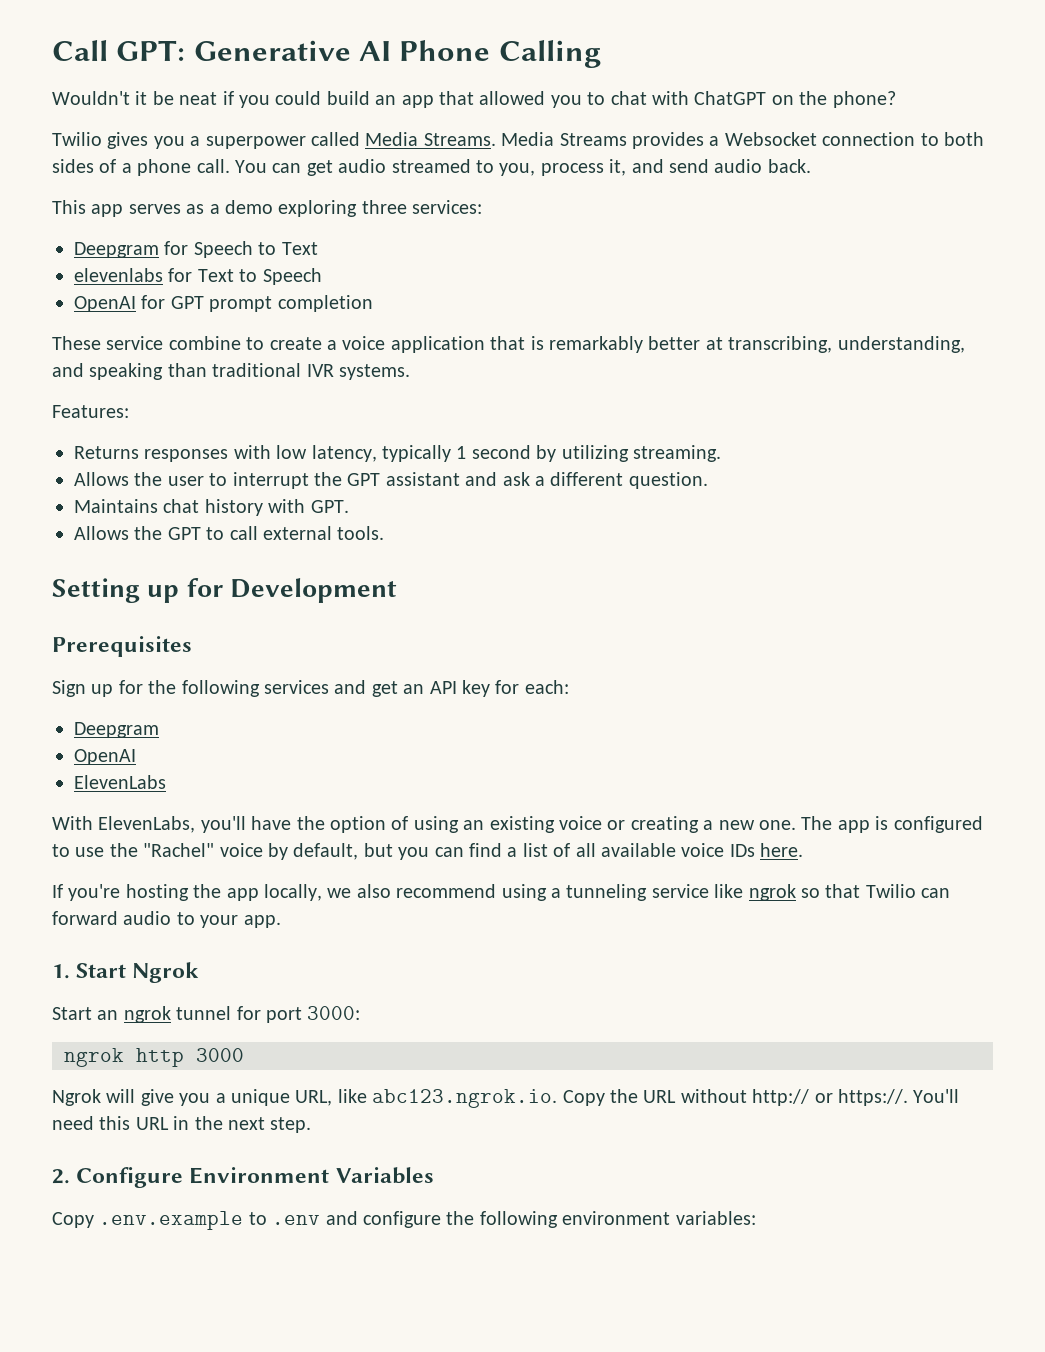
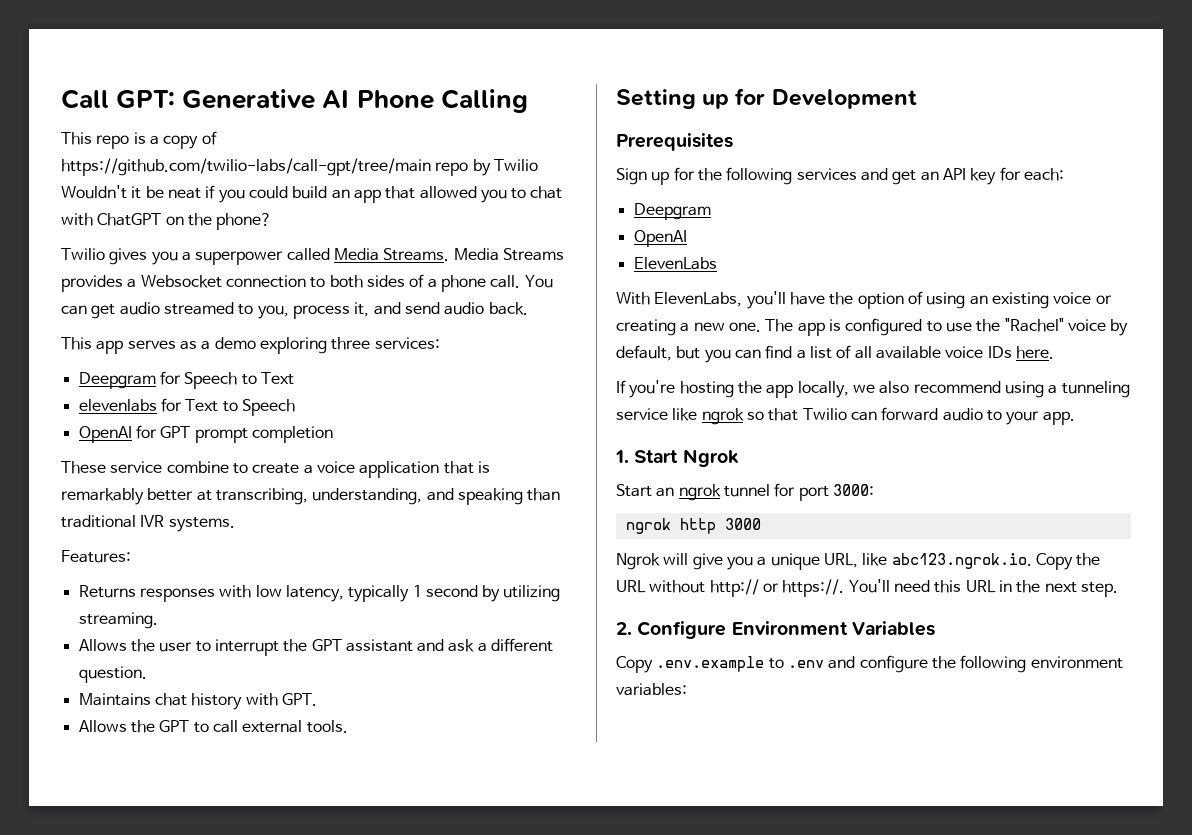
(601, 54) none -> [61,131,217,149] [61,158,538,176] This repo is a copy of https://github.com/twilio-labs/call-gpt/tree/main repo by Twilio

